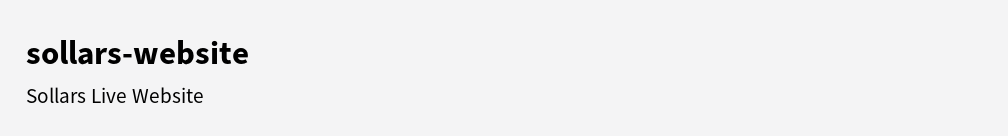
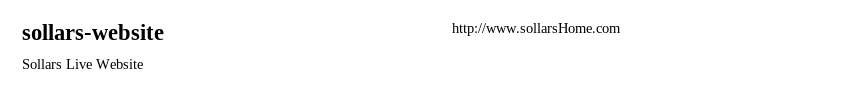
(205, 95) none -> [452,23,621,36] // http://www.sollarsHome.com

